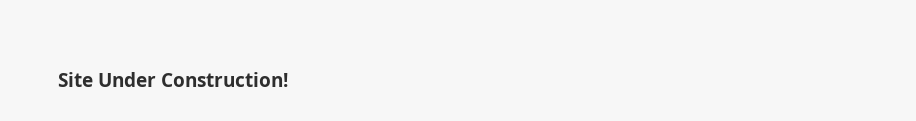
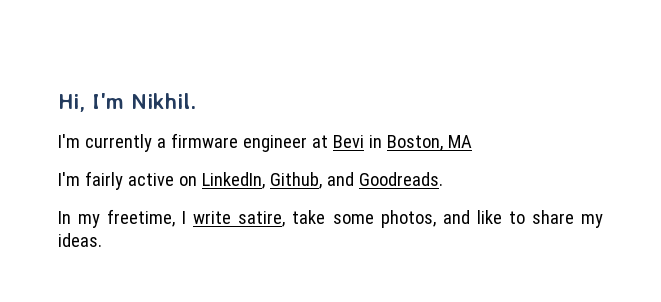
[58,72,289,87] Site Under Construction! -> [58,93,196,112] [58,133,472,152] [58,171,443,190] [58,209,604,228] [58,233,102,247] Hi, I'm Nikhil. // I'm currently a firmware engineer at Bevi in Boston, MA // I'm fairly active on LinkedIn, Github, and Goodreads. // In my freetime, I write satire, take some photos, and like to share my ideas.

